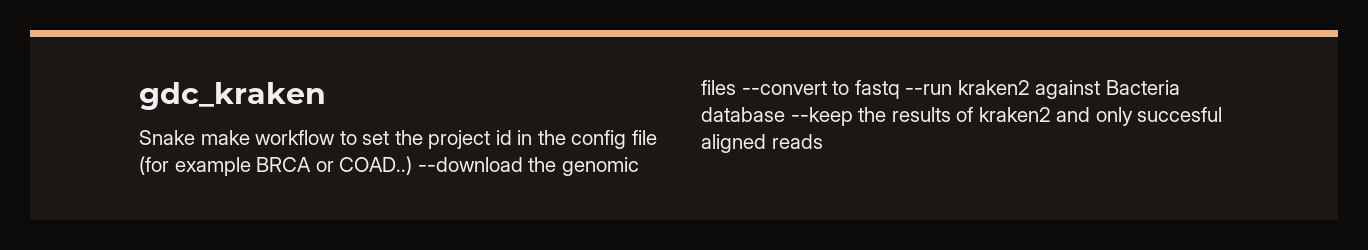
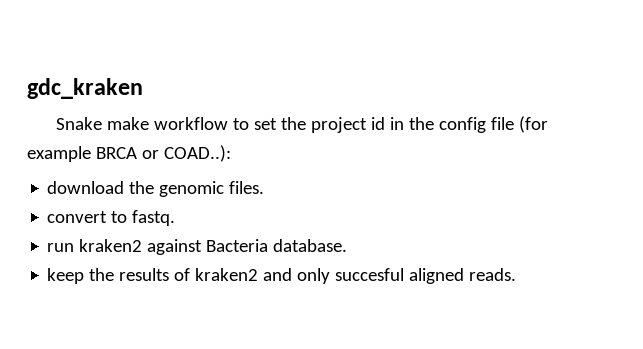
[339,156,639,176] [701,80,953,99] COAD..) --download the genomic files --convert to fastq --run -> [163,145,231,162] [47,181,265,197] [47,210,176,226] [47,243,75,252] COAD..): // download the genomic files. // convert to fastq. // run
[701,107,853,126] database --keep -> [273,239,348,252] [47,268,85,284] database. // keep
[771,134,823,149] reads -> [469,268,517,281] reads.

